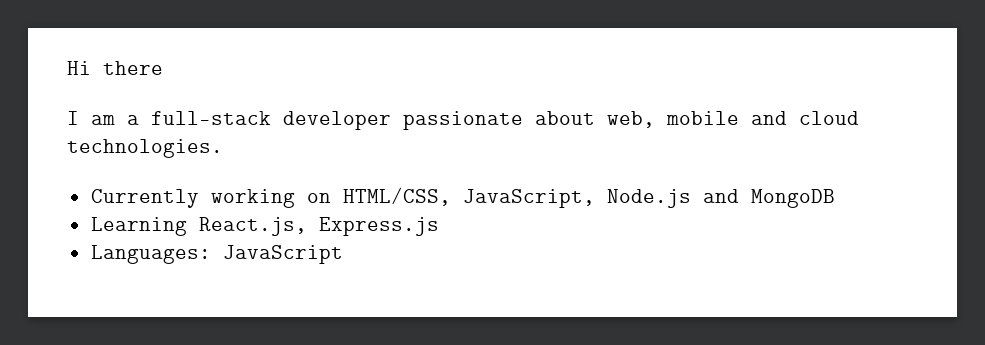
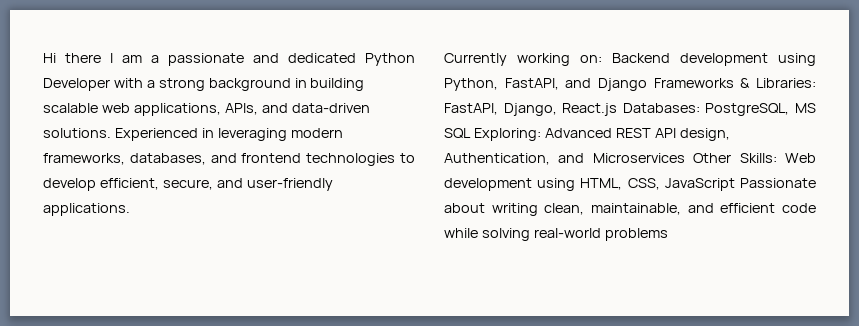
(163, 68) // -> (101, 58) none
[151,111,859,130] [67,139,223,158] [90,187,835,208] [90,217,439,236] [90,245,343,264] full-stack developer passionate about web, mobile and cloud technologies. // Currently working on HTML/CSS, JavaScript, Node.js and MongoDB // Learning React.js, Express.js // Languages: JavaScript -> [168,53,415,66] [43,78,365,91] [43,103,370,116] [43,128,343,141] [43,153,416,166] [43,178,333,191] [43,203,130,216] [444,53,816,66] [444,78,816,91] [444,103,816,116] [444,128,730,141] [444,153,816,165] [444,178,816,191] [444,203,816,216] [444,228,668,241] passionate and dedicated Python Developer with a strong background in building scalable web applications, APIs, and data-driven solutions. Experienced in leveraging modern frameworks, databases, and frontend technologies to develop efficient, secure, and user-friendly applications. // Currently working on: Backend development using Python, FastAPI, and Django Frameworks & Libraries: FastAPI, Django, React.js Databases: PostgreSQL, MS SQL Exploring: Advanced REST API design, Authentication, and Microservices Other Skills: Web development using HTML, CSS, JavaScript Passionate about writing clean, maintainable, and efficient code while solving real-world problems

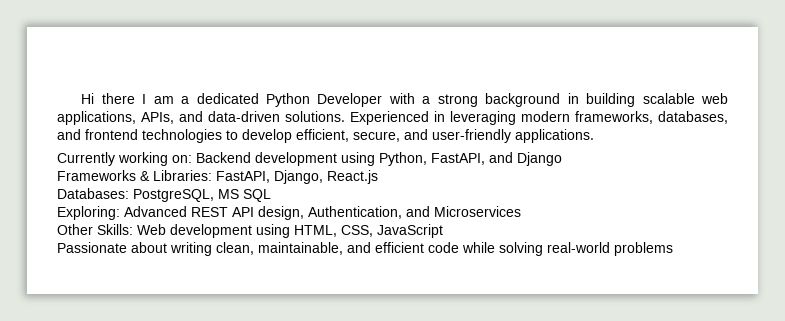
[168,53,279,66] passionate and -> (190, 100) none
(647, 84) none -> (562, 159) //
(618, 109) none -> (378, 177) //
(471, 133) none -> (271, 195) //
(685, 158) none -> (521, 211) //
(735, 184) none -> (443, 231) //

